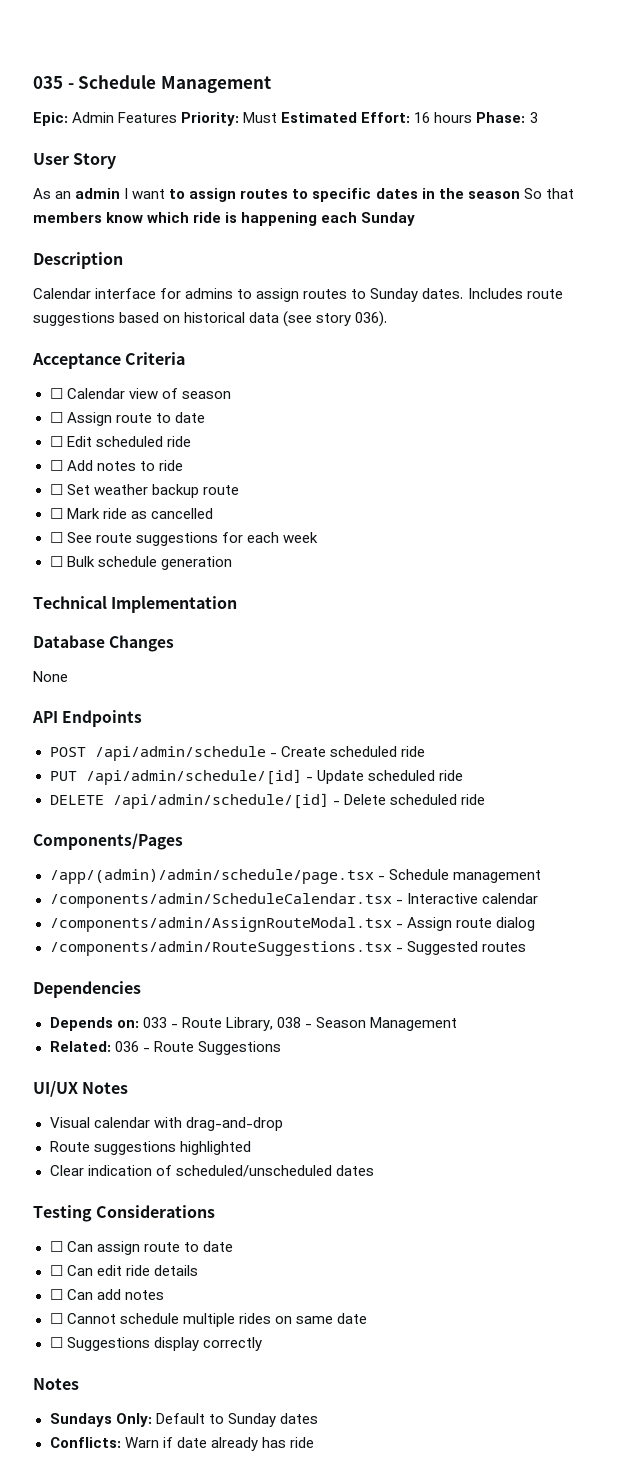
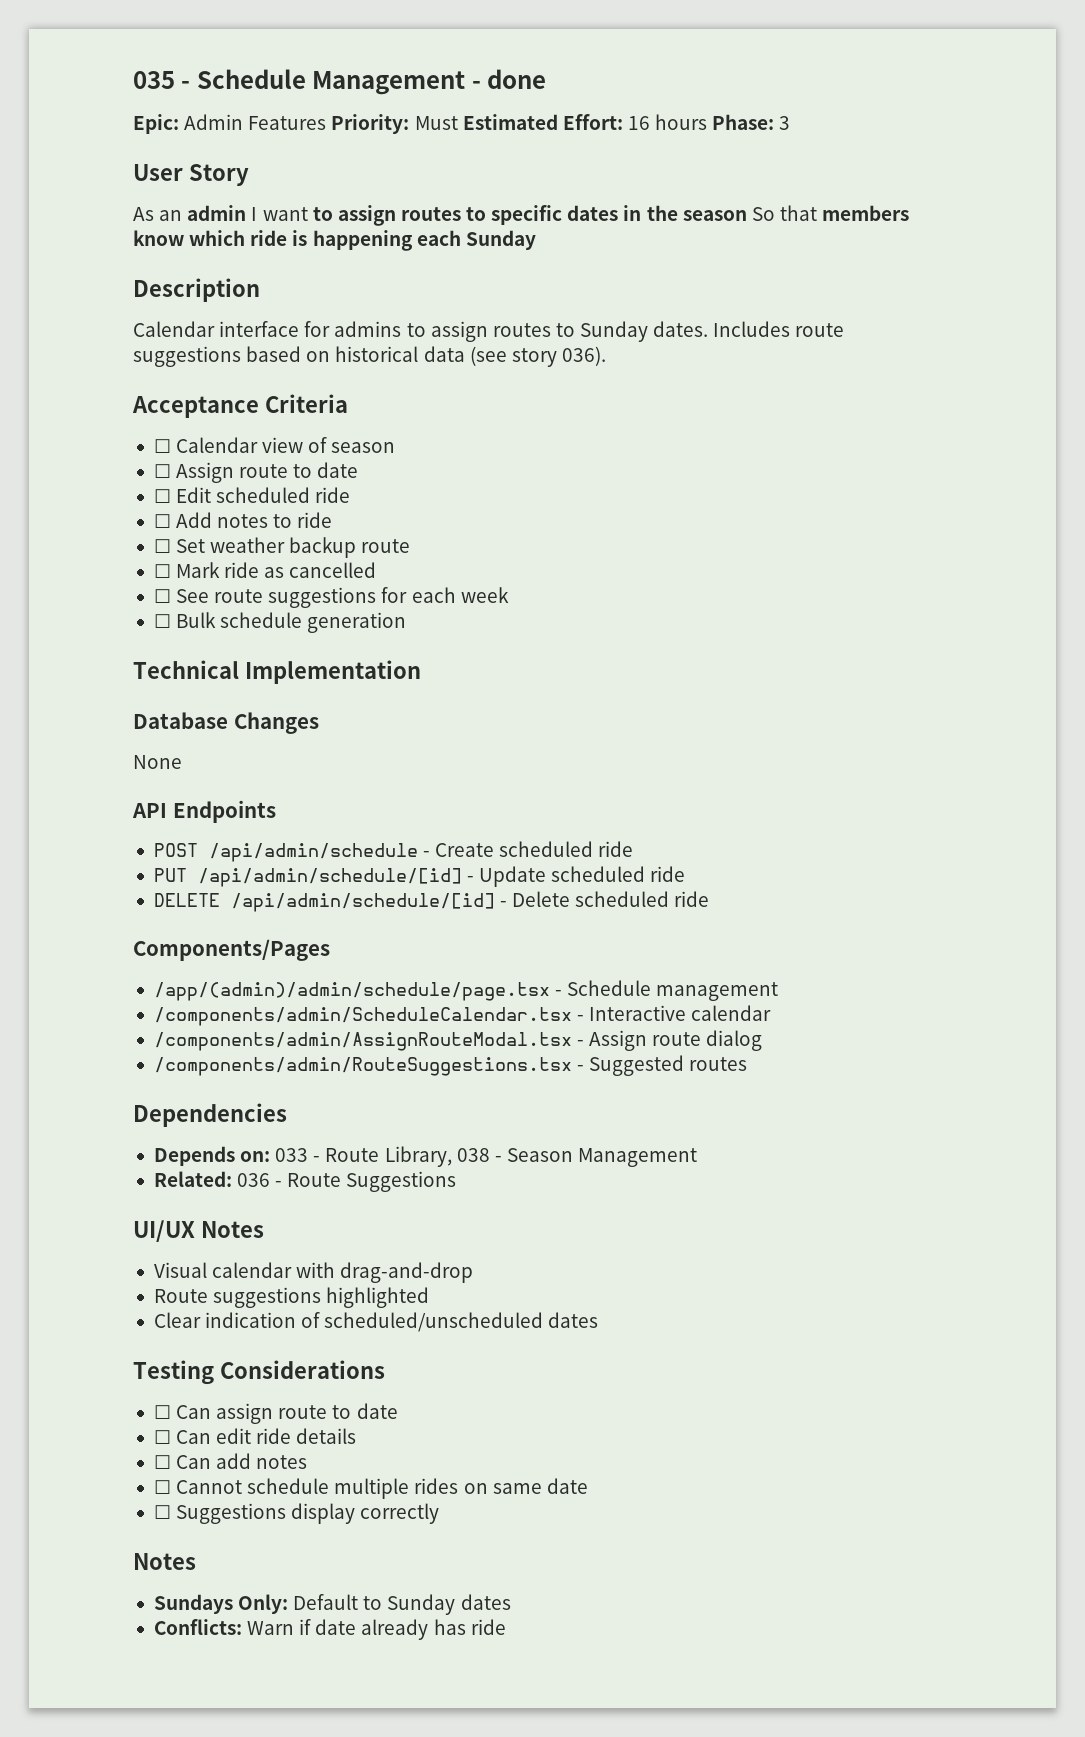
(271, 84) none -> [471,69,547,89] - done

